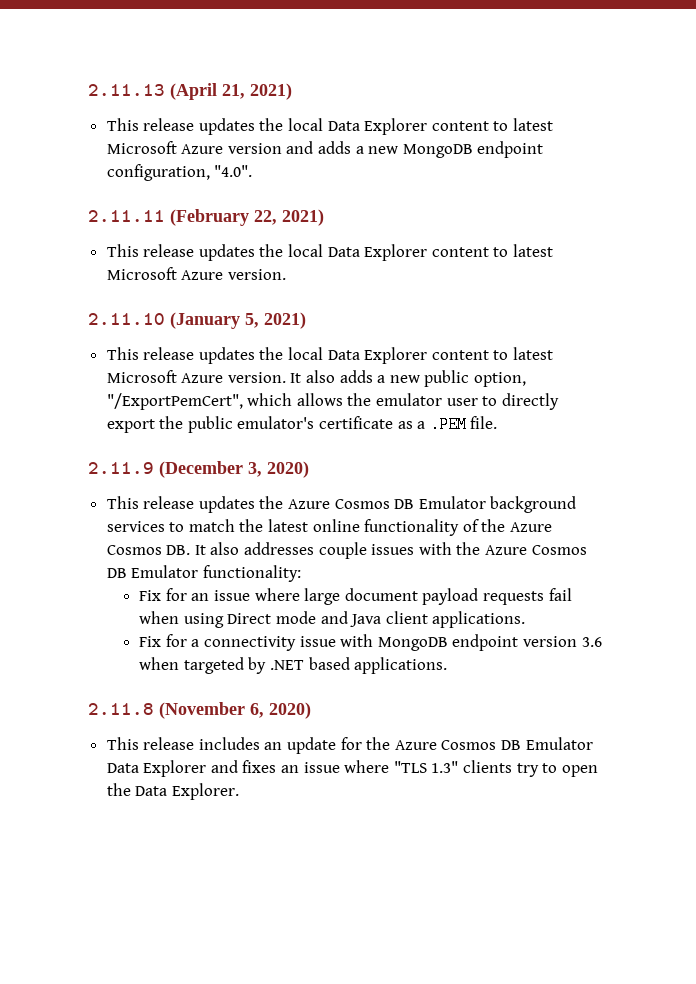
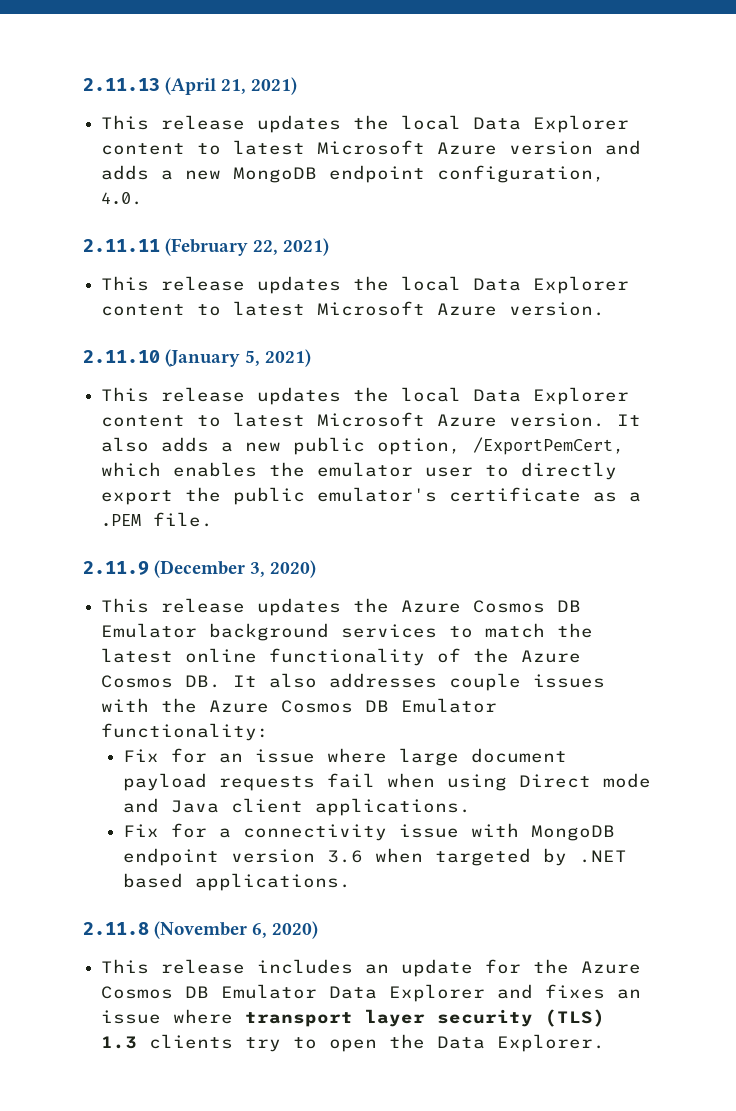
[214,165,253,177] "4.0". -> [101,192,144,205] 4.0.
[106,393,343,410] "/ExportPemCert", which allows -> [473,437,626,455] [101,462,258,477] /ExportPemCert, which enables
[393,761,459,773] "TLS 1.3" -> [245,1009,606,1027] [101,1036,138,1049] transport layer security (TLS) 1.3

